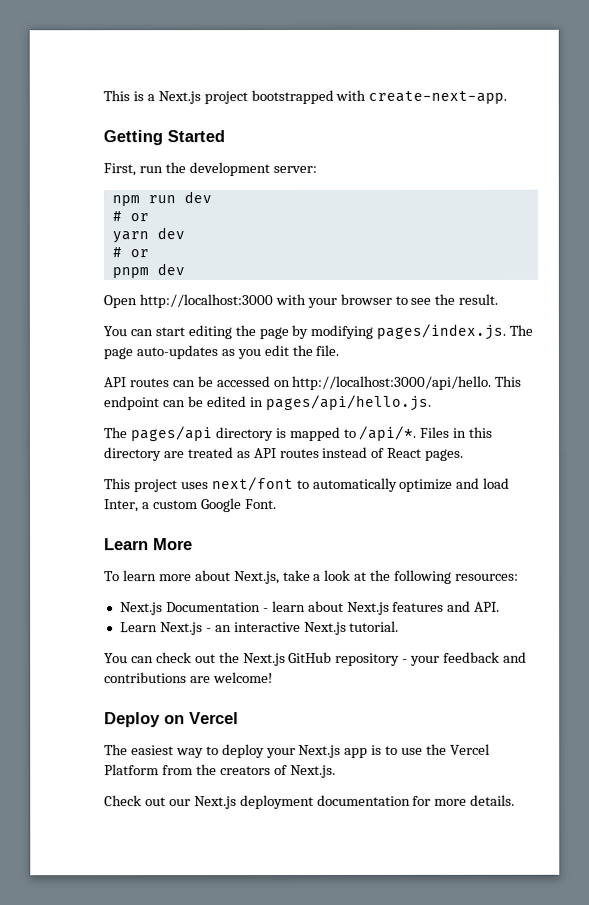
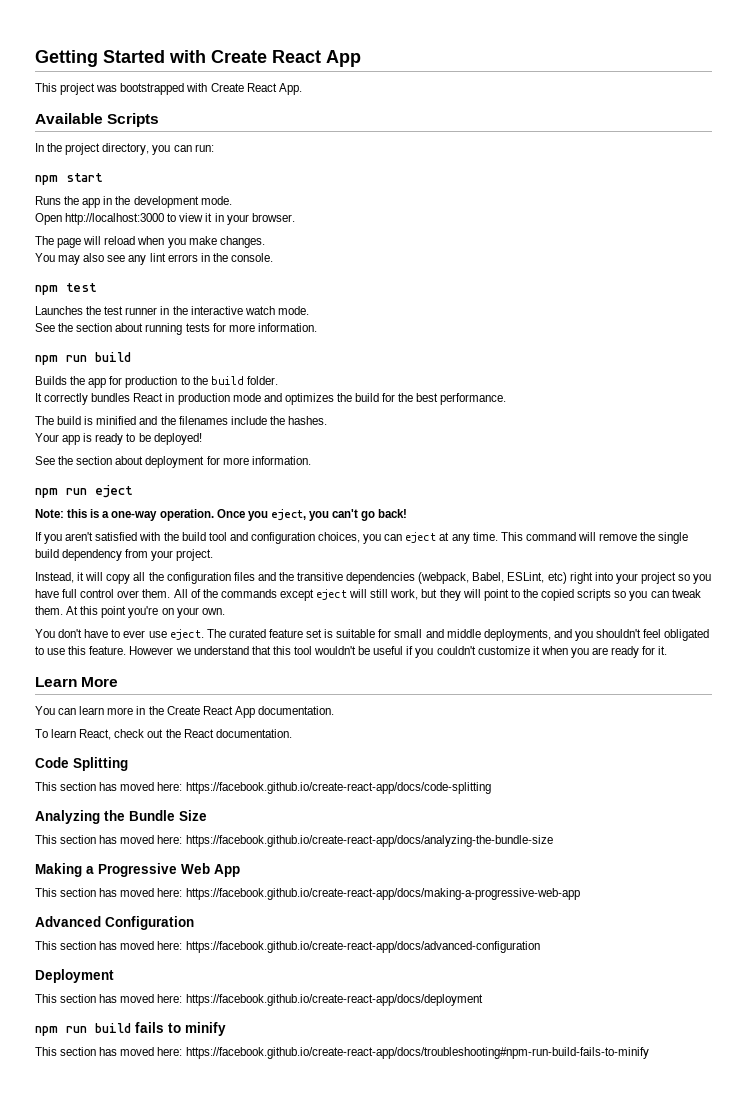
[103,89,508,105] [103,130,225,146] [103,162,317,177] [111,191,212,207] [111,211,149,222] [111,227,185,244] [111,247,149,258] [111,263,185,279] [103,293,499,309] [103,323,534,340] [103,344,340,360] [103,375,522,391] [103,394,431,412] [103,425,493,442] [103,446,465,462] [104,477,511,493] [104,498,277,513] [104,538,193,551] [104,569,520,585] [119,600,501,616] [119,620,400,636] [104,651,528,667] [104,672,273,684] [104,712,239,728] [104,743,490,759] [104,764,336,779] [104,794,516,810] This is a Next.js project bootstrapped with create-next-app. // Getting Started // First, run the development server: // npm run dev // # or // yarn dev // # or // pnpm dev // Open http://localhost:3000 with your browser to see the result. // You can start editing the page by modifying pages/index.js. The page auto-updates as you edit the file. // API routes can be accessed on http://localhost:3000/api/hello. This endpoint can be edited in pages/api/hello.js. // The pages/api directory is mapped to /api/*. Files in this directory are treated as API routes instead of React pages. // This project uses next/font to automatically optimize and load Inter, a custom Google Font. // Learn More // To learn more about Next.js, take a look at the following resources: // Next.js Documentation - learn about Next.js features and API. // Learn Next.js - an interactive Next.js tutorial. // You can check out the Next.js GitHub repository - your feedback and contributions are welcome! // Deploy on Vercel // The easiest way to deploy your Next.js app is to use the Vercel Platform from the creators of Next.js. // Check out our Next.js deployment documentation for more details. -> [35,50,361,67] [35,83,302,95] [35,113,160,127] [35,143,214,155] [35,173,103,185] [35,196,232,208] [35,213,295,225] [35,236,265,248] [35,253,273,265] [35,283,97,295] [35,306,309,315] [35,323,317,335] [35,352,131,365] [35,376,278,388] [35,393,507,405] [35,416,327,425] [35,433,202,445] [35,456,311,468] [35,485,133,498] [35,509,408,521] [35,532,689,544] [35,549,214,561] [35,572,712,584] [35,589,701,601] [35,606,225,618] [35,629,710,641] [35,646,668,658] [35,677,119,687] [35,706,334,718] [35,729,292,740] [35,757,128,771] [35,782,491,794] [35,810,207,824] [35,835,553,847] [35,863,240,877] [35,888,580,900] [35,916,194,930] [35,941,540,953] [35,969,114,983] [35,994,483,1006] [35,1022,226,1036] [35,1047,649,1059] Getting Started with Create React App // This project was bootstrapped with Create React App. // Available Scripts // In the project directory, you can run: // npm start // Runs the app in the development mode. // Open http://localhost:3000 to view it in your browser. // The page will reload when you make changes. // You may also see any lint errors in the console. // npm test // Launches the test runner in the interactive watch mode. // See the section about running tests for more information. // npm run build // Builds the app for production to the build folder. // It correctly bundles React in production mode and optimizes the build for the best performance. // The build is minified and the filenames include the hashes. // Your app is ready to be deployed! // See the section about deployment for more information. // npm run eject // Note: this is a one-way operation. Once you eject, you can't go back! // If you aren't satisfied with the build tool and configuration choices, you can eject at any time. This command will remove the single build dependency from your project. // Instead, it will copy all the configuration files and the transitive dependencies (webpack, Babel, ESLint, etc) right into your project so you have full control over them. All of the commands except eject will still work, but they will point to the copied scripts so you can tweak them. At this point you're on your own. // You don't have to ever use eject. The curated feature set is suitable for small and middle deployments, and you shouldn't feel obligated to use this feature. However we understand that this tool wouldn't be useful if you couldn't customize it when you are ready for it. // Learn More // You can learn more in the Create React App documentation. // To learn React, check out the React documentation. // Code Splitting // This section has moved here: https://facebook.github.io/create-react-app/docs/code-splitting // Analyzing the Bundle Size // This section has moved here: https://facebook.github.io/create-react-app/docs/analyzing-the-bundle-size // Making a Progressive Web App // This section has moved here: https://facebook.github.io/create-react-app/docs/making-a-progressive-web-app // Advanced Configuration // This section has moved here: https://facebook.github.io/create-react-app/docs/advanced-configuration // Deployment // This section has moved here: https://facebook.github.io/create-react-app/docs/deployment // npm run build fails to minify // This section has moved here: https://facebook.github.io/create-react-app/docs/troubleshooting#npm-run-build-fails-to-minify

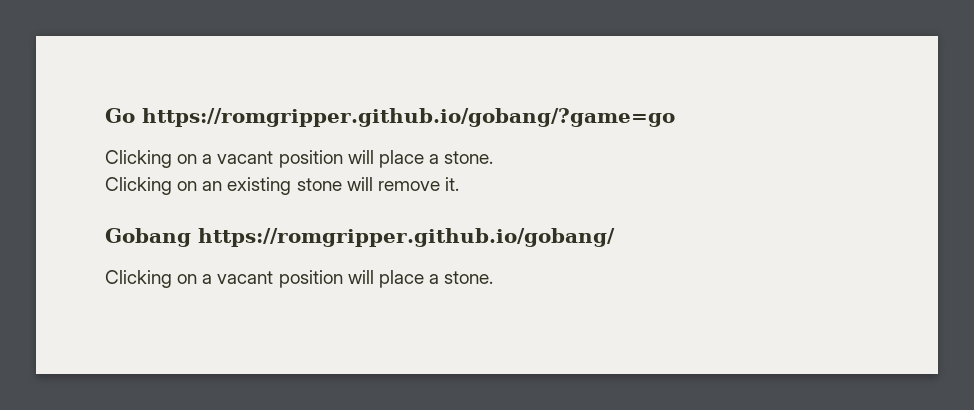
[35,50,361,67] [35,83,302,95] [35,113,160,127] [35,143,214,155] [35,173,103,185] [35,196,232,208] [35,213,295,225] [35,236,265,248] [35,253,273,265] [35,283,97,295] [35,306,309,315] [35,323,317,335] [35,352,131,365] [35,376,278,388] [35,393,507,405] [35,416,327,425] [35,433,202,445] [35,456,311,468] [35,485,133,498] [35,509,408,521] [35,532,689,544] [35,549,214,561] [35,572,712,584] [35,589,701,601] [35,606,225,618] [35,629,710,641] [35,646,668,658] [35,677,119,687] [35,706,334,718] [35,729,292,740] [35,757,128,771] [35,782,491,794] [35,810,207,824] [35,835,553,847] [35,863,240,877] [35,888,580,900] [35,916,194,930] [35,941,540,953] [35,969,114,983] [35,994,483,1006] [35,1022,226,1036] [35,1047,649,1059] Getting Started with Create React App // This project was bootstrapped with Create React App. // Available Scripts // In the project directory, you can run: // npm start // Runs the app in the development mode. // Open http://localhost:3000 to view it in your browser. // The page will reload when you make changes. // You may also see any lint errors in the console. // npm test // Launches the test runner in the interactive watch mode. // See the section about running tests for more information. // npm run build // Builds the app for production to the build folder. // It correctly bundles React in production mode and optimizes the build for the best performance. // The build is minified and the filenames include the hashes. // Your app is ready to be deployed! // See the section about deployment for more information. // npm run eject // Note: this is a one-way operation. Once you eject, you can't go back! // If you aren't satisfied with the build tool and configuration choices, you can eject at any time. This command will remove the single build dependency from your project. // Instead, it will copy all the configuration files and the transitive dependencies (webpack, Babel, ESLint, etc) right into your project so you have full control over them. All of the commands except eject will still work, but they will point to the copied scripts so you can tweak them. At this point you're on your own. // You don't have to ever use eject. The curated feature set is suitable for small and middle deployments, and you shouldn't feel obligated to use this feature. However we understand that this tool wouldn't be useful if you couldn't customize it when you are ready for it. // Learn More // You can learn more in the Create React App documentation. // To learn React, check out the React documentation. // Code Splitting // This section has moved here: https://facebook.github.io/create-react-app/docs/code-splitting // Analyzing the Bundle Size // This section has moved here: https://facebook.github.io/create-react-app/docs/analyzing-the-bundle-size // Making a Progressive Web App // This section has moved here: https://facebook.github.io/create-react-app/docs/making-a-progressive-web-app // Advanced Configuration // This section has moved here: https://facebook.github.io/create-react-app/docs/advanced-configuration // Deployment // This section has moved here: https://facebook.github.io/create-react-app/docs/deployment // npm run build fails to minify // This section has moved here: https://facebook.github.io/create-react-app/docs/troubleshooting#npm-run-build-fails-to-minify -> [105,108,675,127] [105,150,494,168] [105,177,459,195] [105,228,615,247] [105,270,494,288] Go https://romgripper.github.io/gobang/?game=go // Clicking on a vacant position will place a stone. // Clicking on an existing stone will remove it. // Gobang https://romgripper.github.io/gobang/ // Clicking on a vacant position will place a stone.

